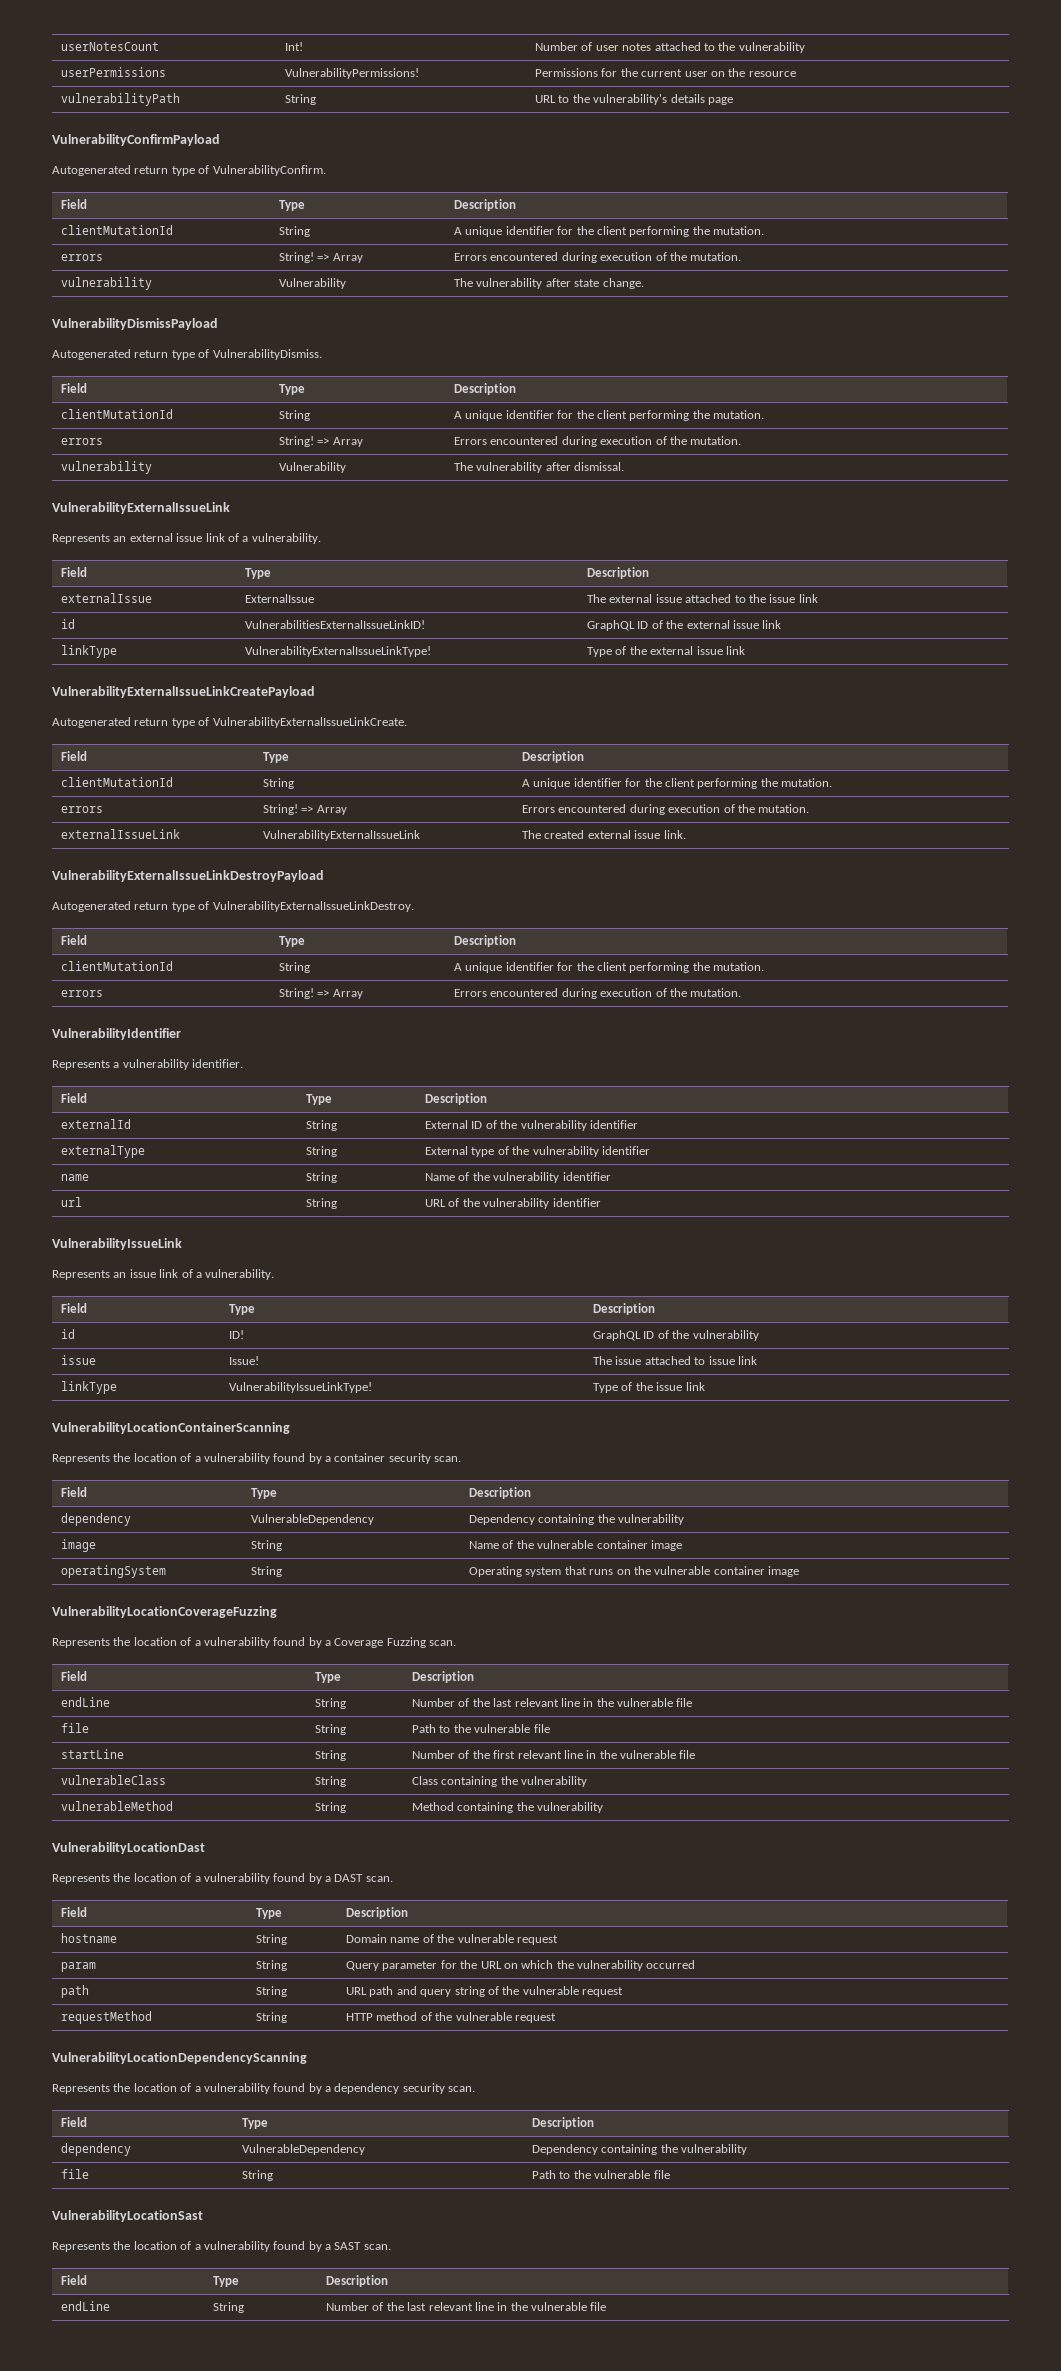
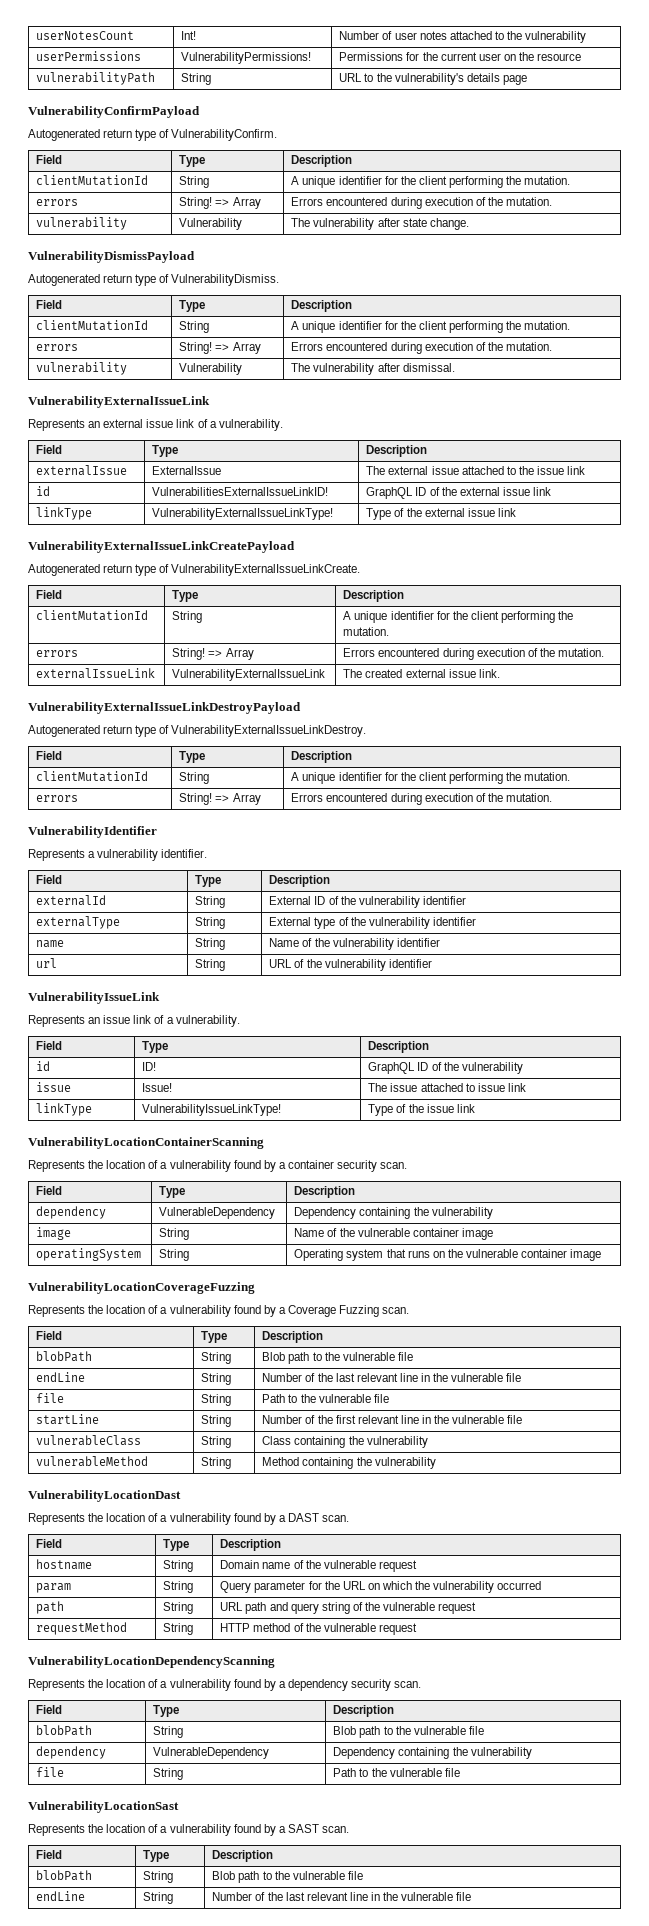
(475, 1677) none -> [36,1351,93,1362] [201,1352,232,1364] [262,1352,413,1364] // blobPath | String | Blob path to the vulnerable file
(595, 2123) none -> [36,1725,93,1736] [153,1726,184,1738] [333,1726,484,1738] // blobPath | String | Blob path to the vulnerable file
(389, 2281) none -> [36,1870,93,1881] [143,1871,174,1883] [212,1871,363,1883] // blobPath | String | Blob path to the vulnerable file

